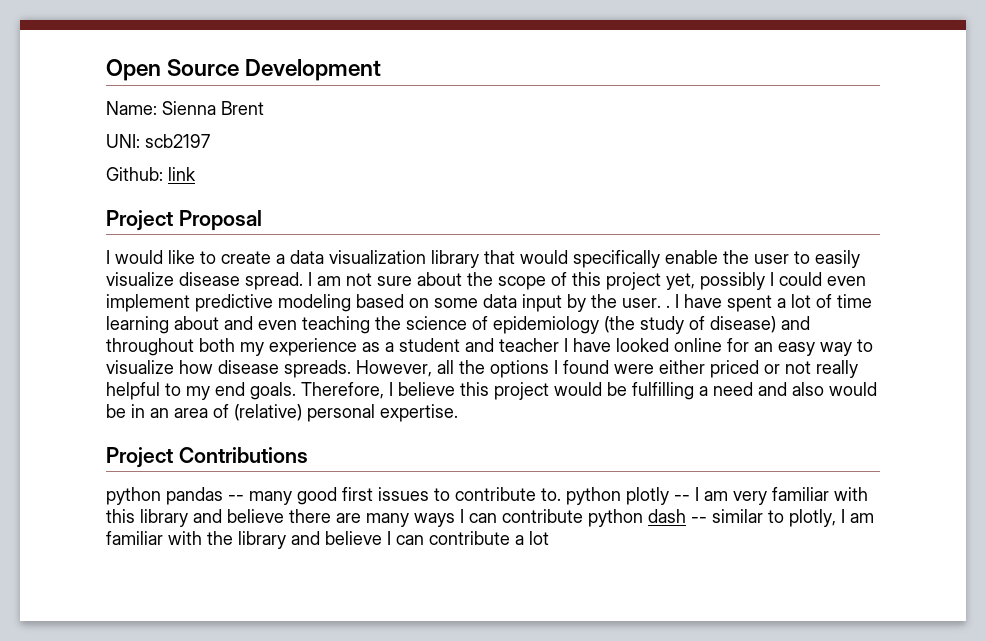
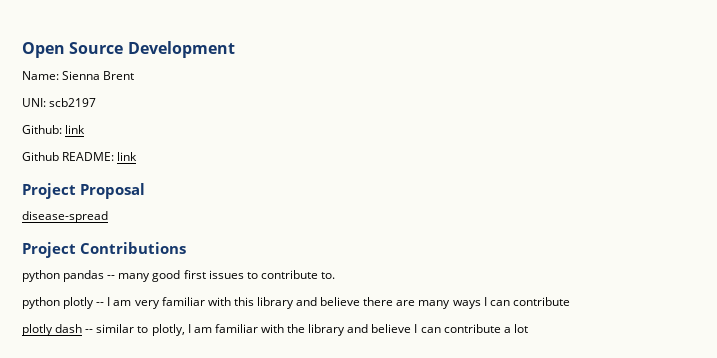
(196, 174) none -> [22,152,138,161] // Github README: link
[106,250,860,268] [106,272,866,290] [106,294,872,312] [106,316,810,334] [106,338,873,356] [106,360,858,378] [106,382,877,400] [106,404,458,422] I would like to create a data visualization library that would specifically enable the user to easily visualize disease spread. I am not sure about the scope of this project yet, possibly I could even implement predictive modeling based on some data input by the user. . I have spent a lot of time learning about and even teaching the science of epidemiology (the study of disease) and throughout both my experience as a student and teacher I have looked online for an easy way to visualize how disease spreads. However, all the options I found were either priced or not really helpful to my end goals. Therefore, I believe this project would be fulfilling a need and also would be in an area of (relative) personal expertise. -> [22,211,108,223] disease-spread
(561, 494) none -> (335, 275) //
[588,509,643,527] python -> [22,324,53,336] // plotly

